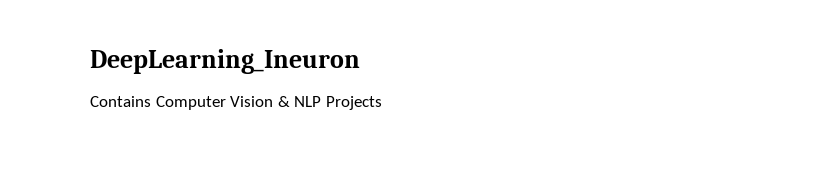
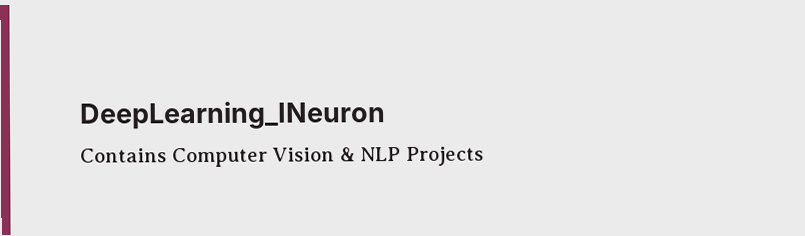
[90,49,360,74] DeepLearning_Ineuron -> [79,101,386,130] DeepLearning_INeuron

